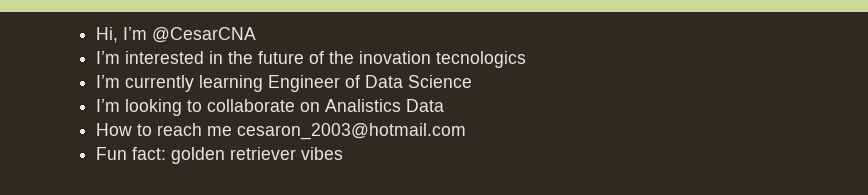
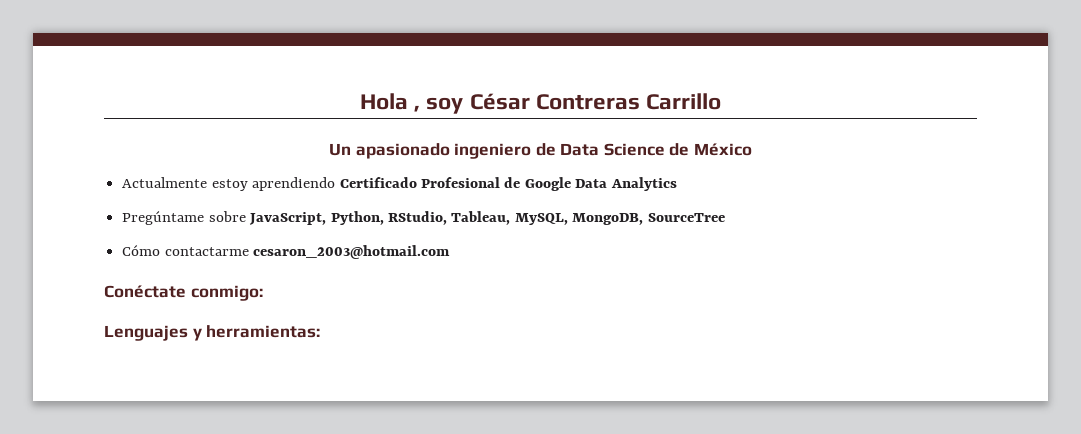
[96,27,257,43] [96,51,527,68] [96,75,473,92] [96,99,445,116] [96,123,467,140] [96,147,344,164] Hi, I’m @CesarCNA // I’m interested in the future of the inovation tecnologics // I’m currently learning Engineer of Data Science // I’m looking to collaborate on Analistics Data // How to reach me cesaron_2003@hotmail.com // Fun fact: golden retriever vibes -> [360,93,721,114] [328,143,753,159] [122,177,677,191] [122,211,725,225] [122,245,451,259] [104,285,263,301] [104,325,321,341] Hola , soy César Contreras Carrillo // Un apasionado ingeniero de Data Science de México // Actualmente estoy aprendiendo Certificado Profesional de Google Data Analytics // Pregúntame sobre JavaScript, Python, RStudio, Tableau, MySQL, MongoDB, SourceTree // Cómo contactarme cesaron_2003@hotmail.com // Conéctate conmigo: // Lenguajes y herramientas:

